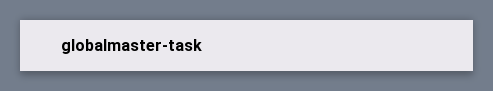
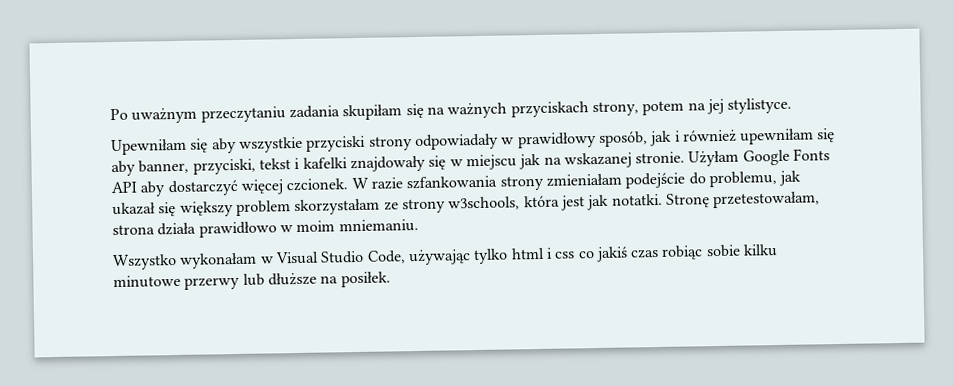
[61,39,202,54] globalmaster-task -> [110,97,793,124] [111,128,836,156] [111,148,831,177] [111,170,802,197] [112,191,821,217] [112,218,419,238] [112,244,779,271] [113,271,391,290] Po uważnym przeczytaniu zadania skupiłam się na ważnych przyciskach strony, potem na jej stylistyce. // Upewniłam się aby wszystkie przyciski strony odpowiadały w prawidłowy sposób, jak i również upewniłam się aby banner, przyciski, tekst i kafelki znajdowały się w miejscu jak na wskazanej stronie. Użyłam Google Fonts API aby dostarczyć więcej czcionek. W razie szfankowania strony zmieniałam podejście do problemu, jak ukazał się większy problem skorzystałam ze strony w3schools, która jest jak notatki. Stronę przetestowałam, strona działa prawidłowo w moim mniemaniu. // Wszystko wykonałam w Visual Studio Code, używając tylko html i css co jakiś czas robiąc sobie kilku minutowe przerwy lub dłuższe na posiłek.

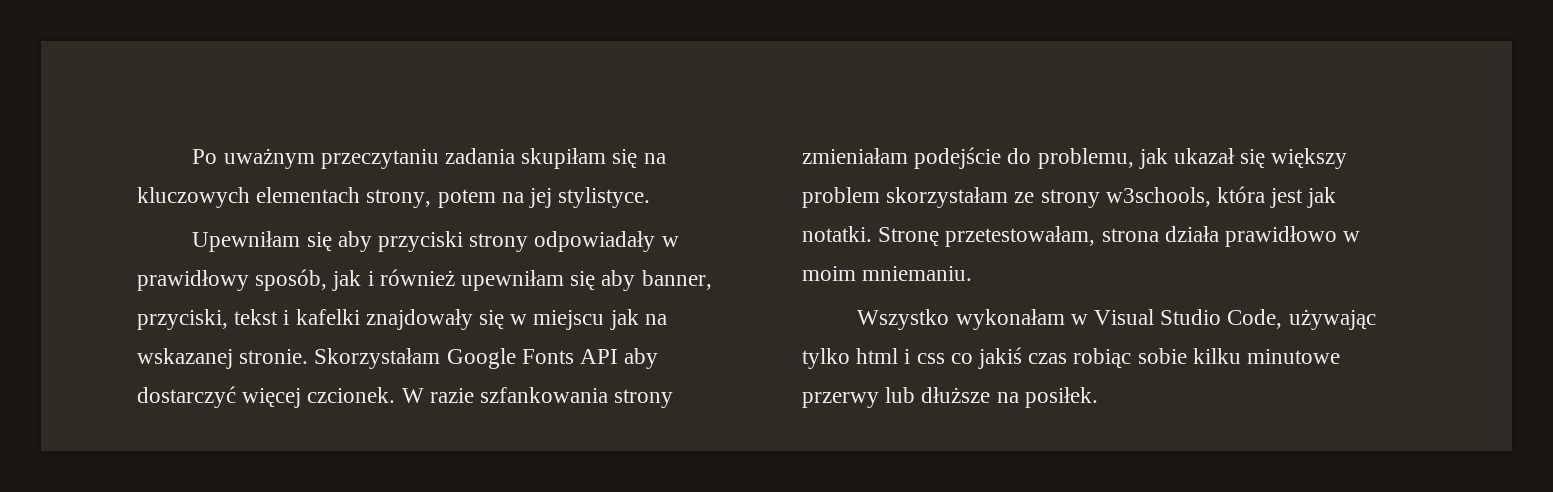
[447,101,589,119] ważnych przyciskach -> [137,187,361,208] kluczowych elementach
[238,136,303,153] wszystkie -> (372, 241) none
[688,150,740,167] Użyłam -> [314,348,441,369] Skorzystałam

